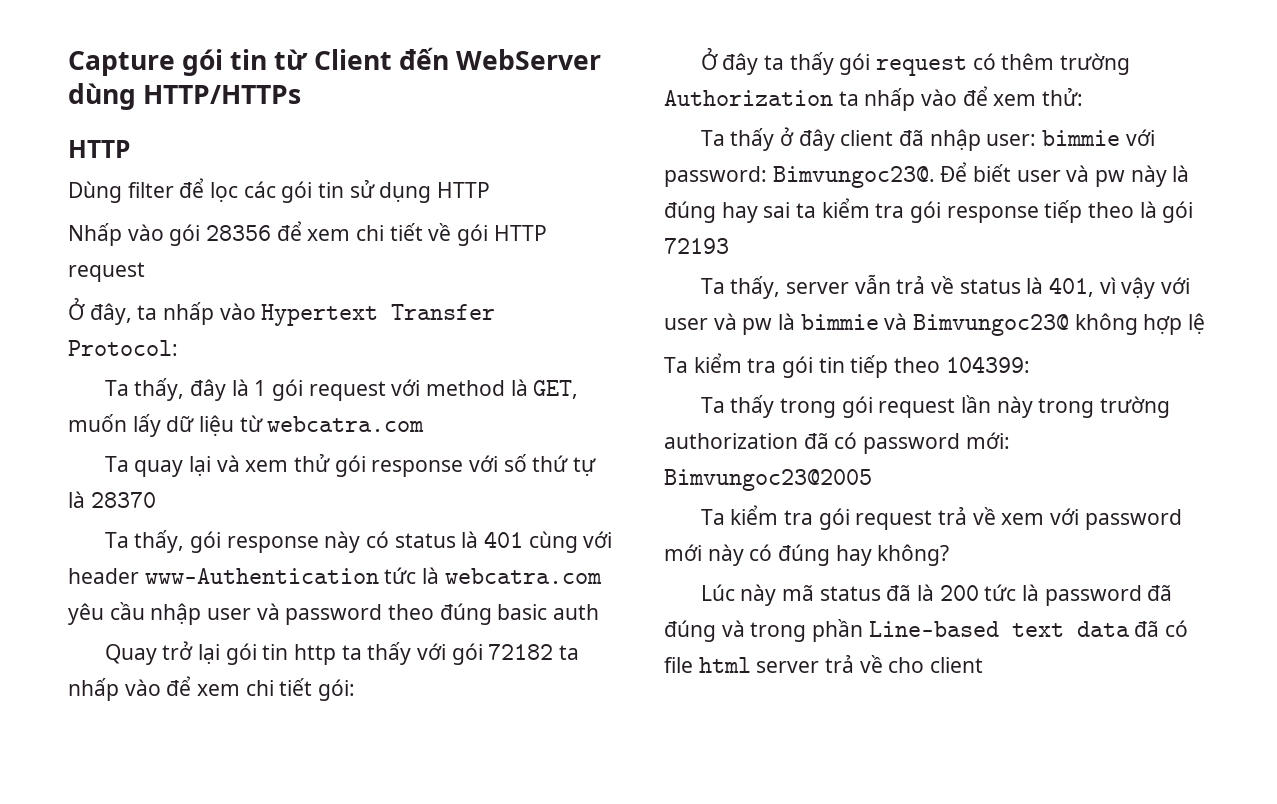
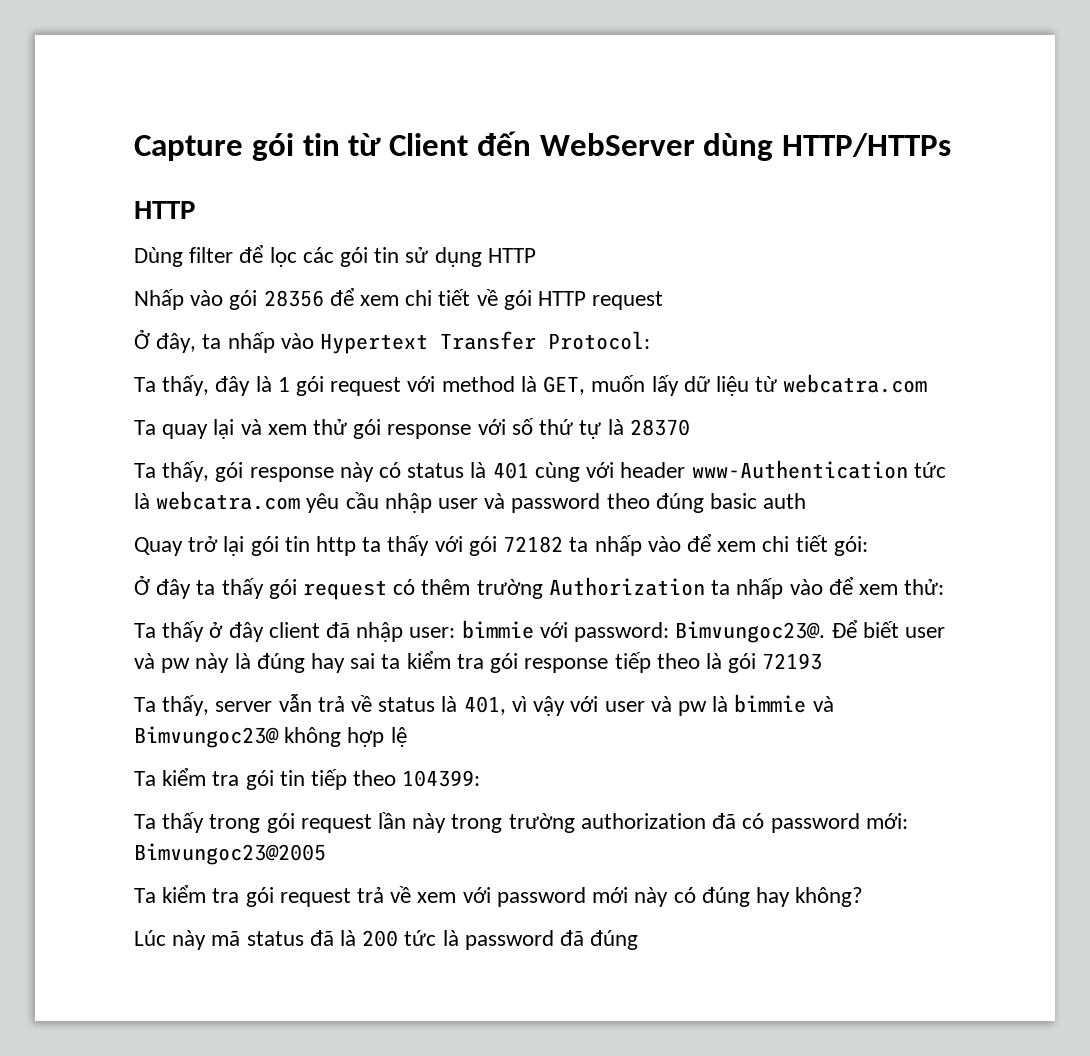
[721,619,1189,642] [664,655,984,673] và trong phần Line-based text data đã có file html server trả về cho client -> (639, 940) none

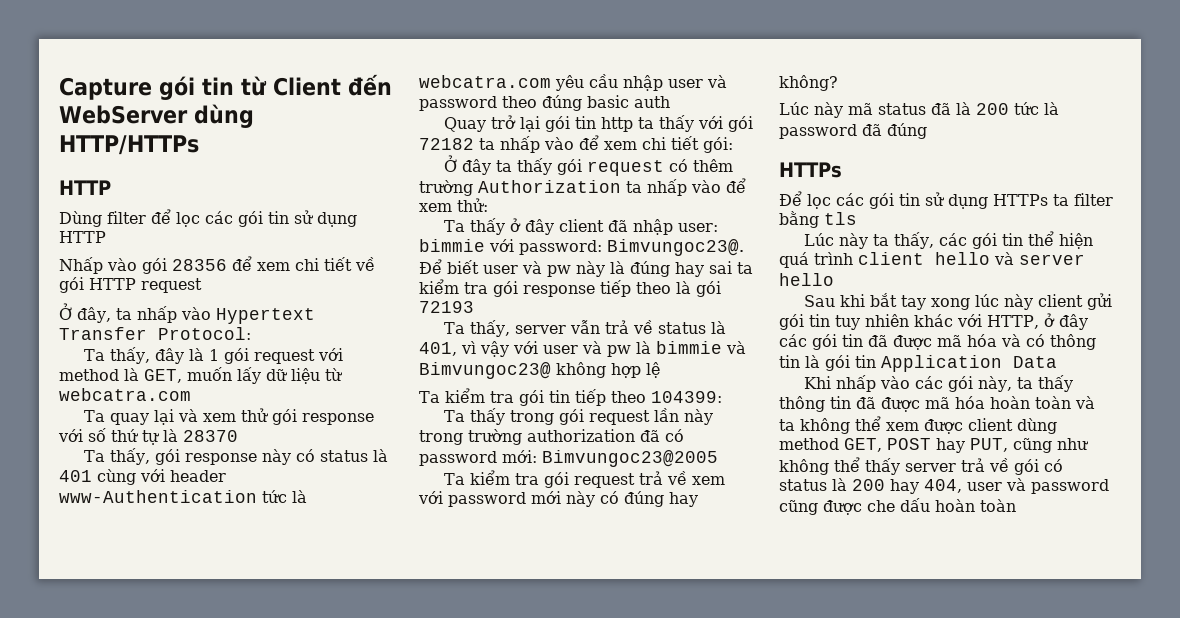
(639, 940) none -> [779,162,842,178] [779,191,1113,209] [779,211,857,228] [803,231,1093,249] [779,252,1085,268] [779,273,834,286] [803,293,1112,310] [779,313,1088,330] [779,334,1096,350] [779,355,1057,372] [803,375,1073,392] [779,396,1095,412] [779,416,1057,434] [779,438,1089,453] [779,457,1063,475] [779,478,1109,494] [779,498,1016,515] // HTTPs // Để lọc các gói tin sử dụng HTTPs ta filter bằng tls // Lúc này ta thấy, các gói tin thể hiện quá trình client hello và server hello // Sau khi bắt tay xong lúc này client gửi gói tin tuy nhiên khác với HTTP, ở đây các gói tin đã được mã hóa và có thông tin là gói tin Application Data // Khi nhấp vào các gói này, ta thấy thông tin đã được mã hóa hoàn toàn và ta không thể xem được client dùng method GET, POST hay PUT, cũng như không thể thấy server trả về gói có status là 200 hay 404, user và password cũng được che dấu hoàn toàn

